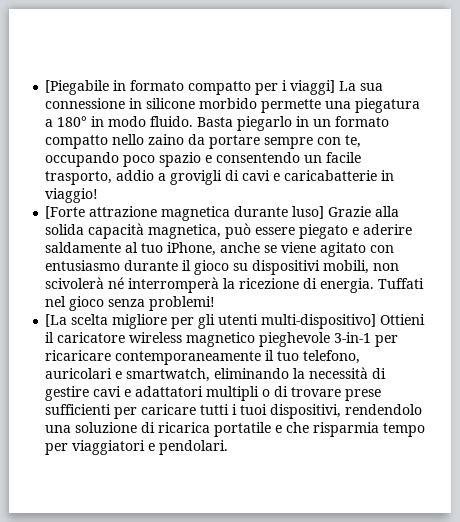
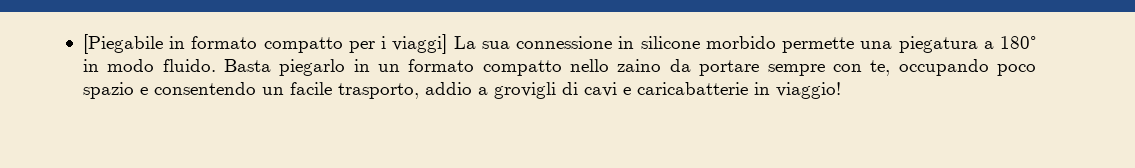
[45,206,400,221] [45,223,413,239] [45,242,395,257] [45,260,400,275] [45,277,425,293] [45,296,216,311] [45,314,426,329] [45,332,399,347] [45,350,361,365] [45,367,387,382] [45,386,382,401] [45,404,423,419] [45,422,426,437] [45,440,229,455] // [Forte attrazione magnetica durante luso] Grazie alla solida capacità magnetica, può essere piegato e aderire saldamente al tuo iPhone, anche se viene agitato con entusiasmo durante il gioco su dispositivi mobili, non scivolerà né interromperà la ricezione di energia. Tuffati nel gioco senza problemi! // [La scelta migliore per gli utenti multi-dispositivo] Ottieni il caricatore wireless magnetico pieghevole 3-in-1 per ricaricare contemporaneamente il tuo telefono, auricolari e smartwatch, eliminando la necessità di gestire cavi e adattatori multipli o di trovare prese sufficienti per caricare tutti i tuoi dispositivi, rendendolo una soluzione di ricarica portatile e che risparmia tempo per viaggiatori e pendolari. -> (841, 90) none

